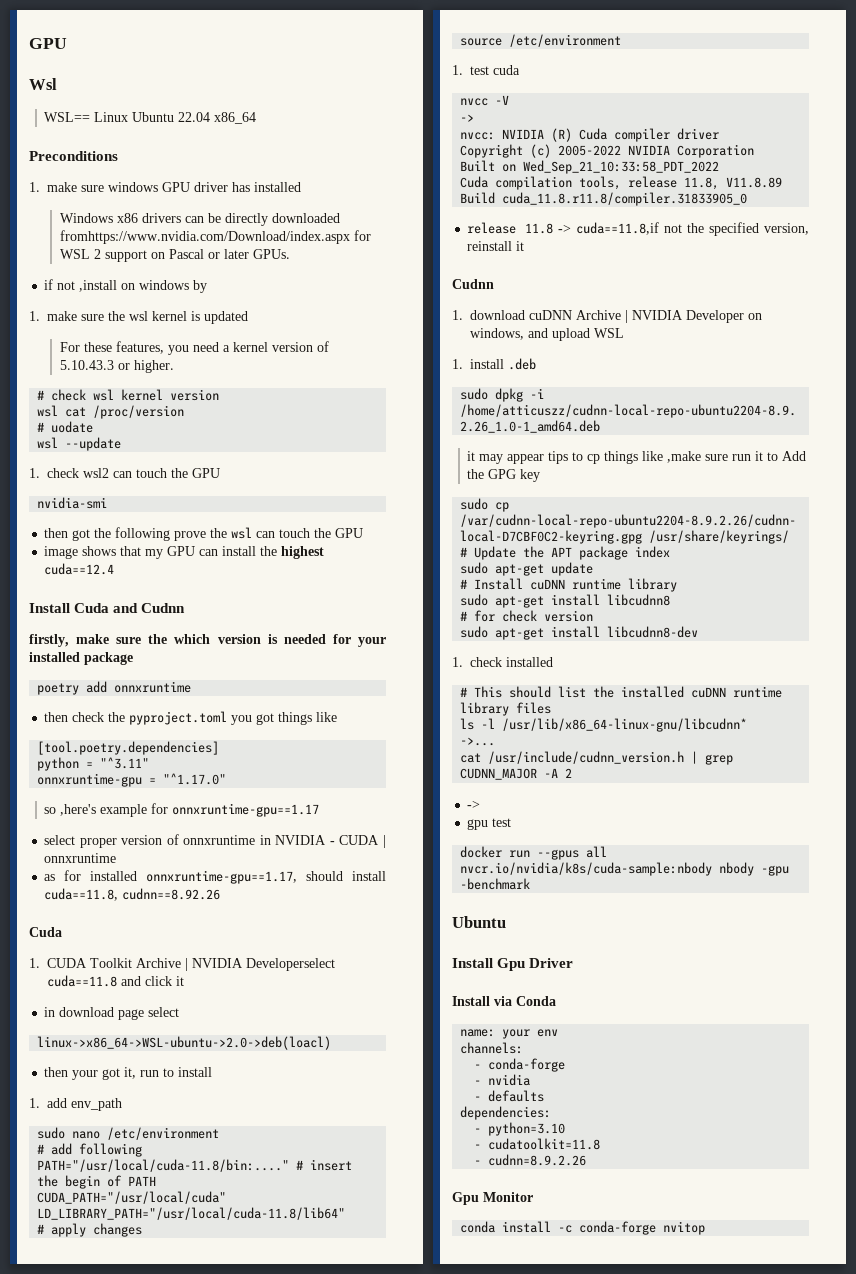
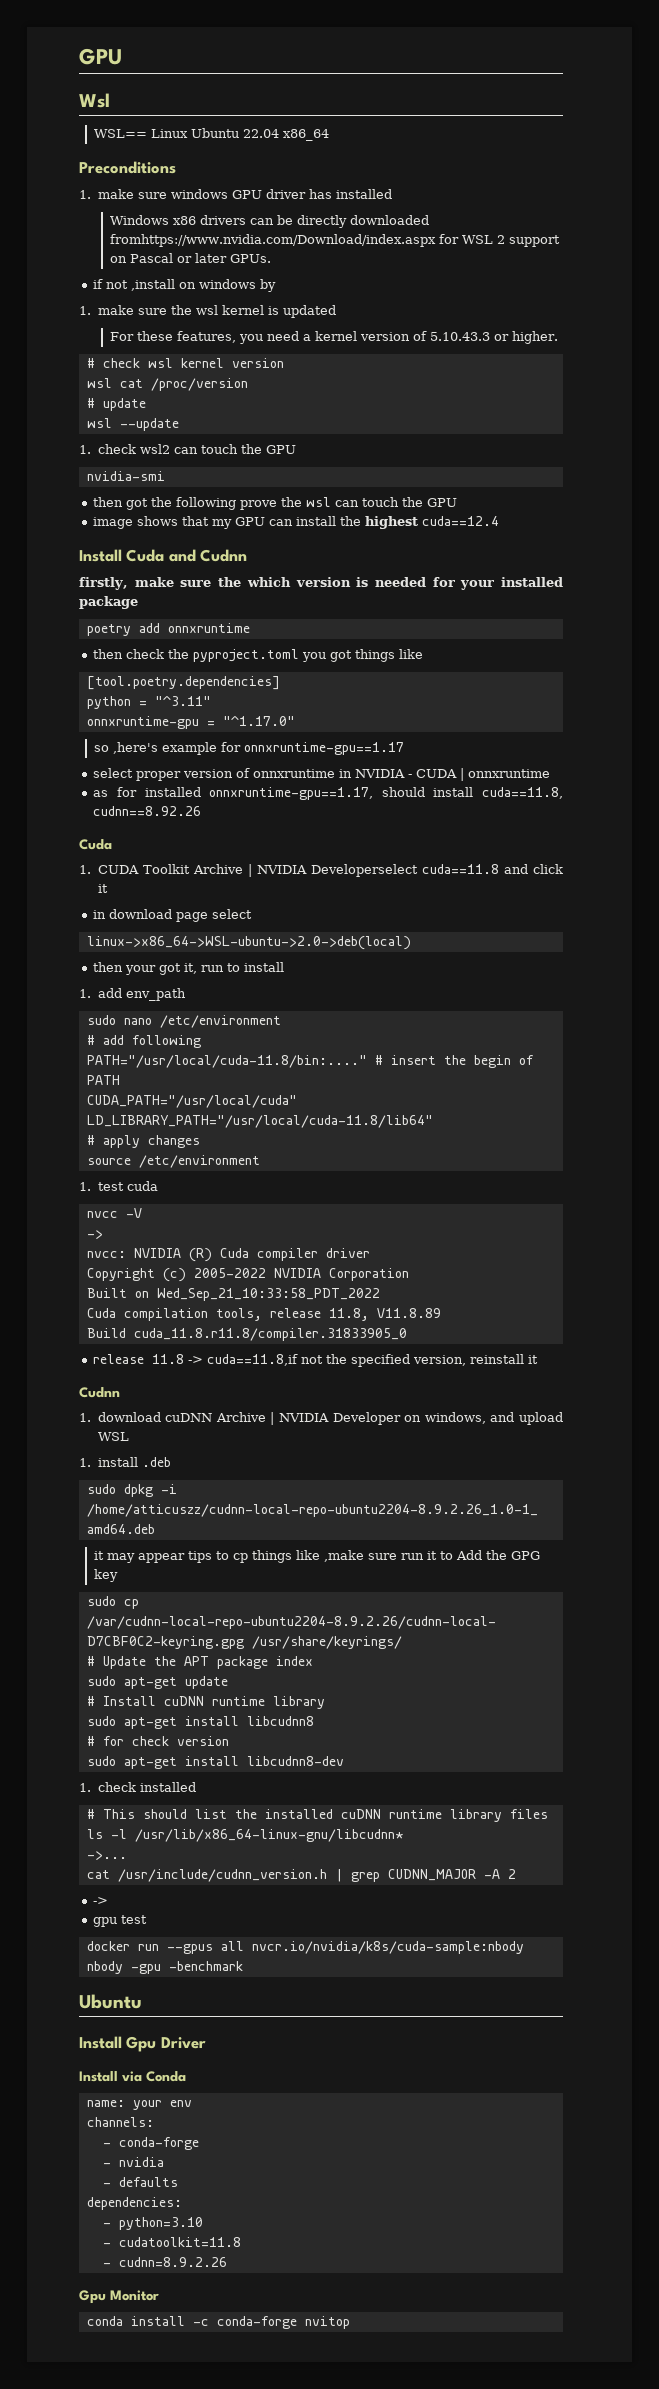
[51,421,94,433] uodate -> [102,398,146,411] update
[37,1036,332,1050] linux->x86_64->WSL-ubuntu->2.0->deb(loacl) -> [86,936,411,950] linux->x86_64->WSL-ubuntu->2.0->deb(local)

